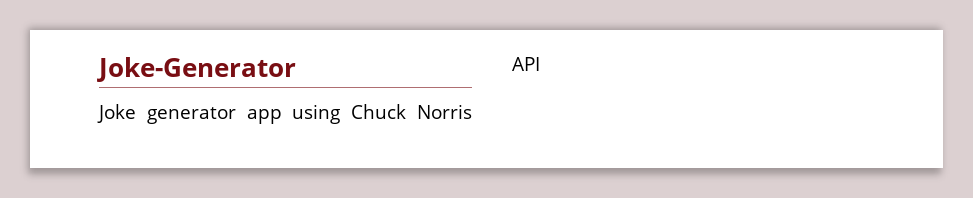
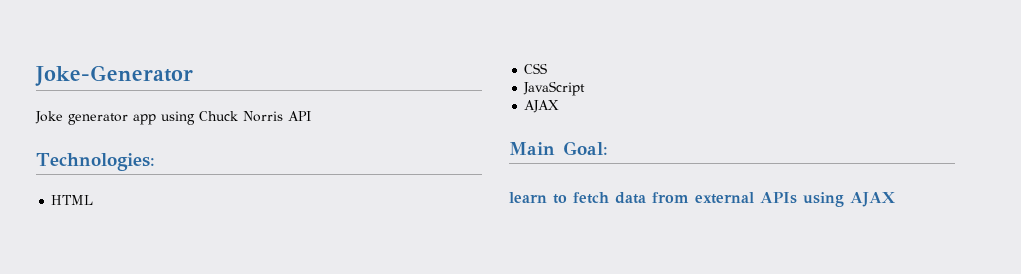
(540, 64) none -> [36,153,155,171] [51,195,94,205] [524,63,548,74] [523,81,586,96] [524,100,560,113] [509,141,608,155] [509,192,895,207] // Technologies: // HTML // CSS // JavaScript // AJAX // Main Goal: // learn to fetch data from external APIs using AJAX

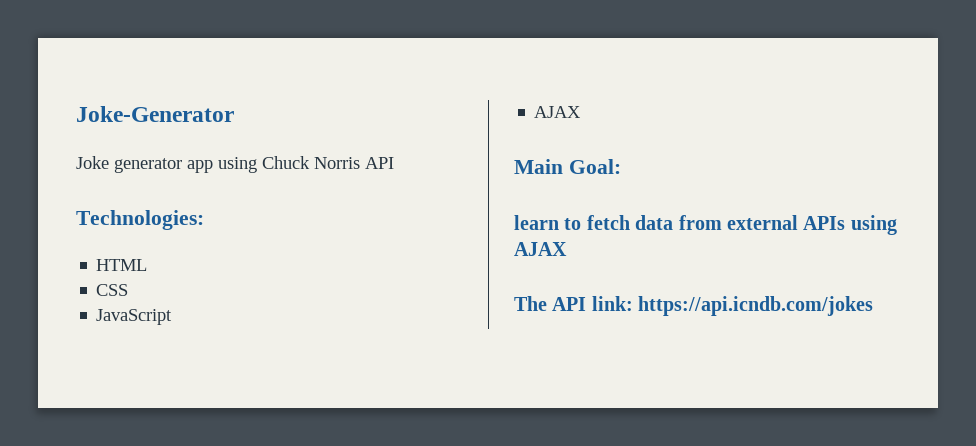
(895, 199) none -> [514,296,874,316] // The API link: https://api.icndb.com/jokes

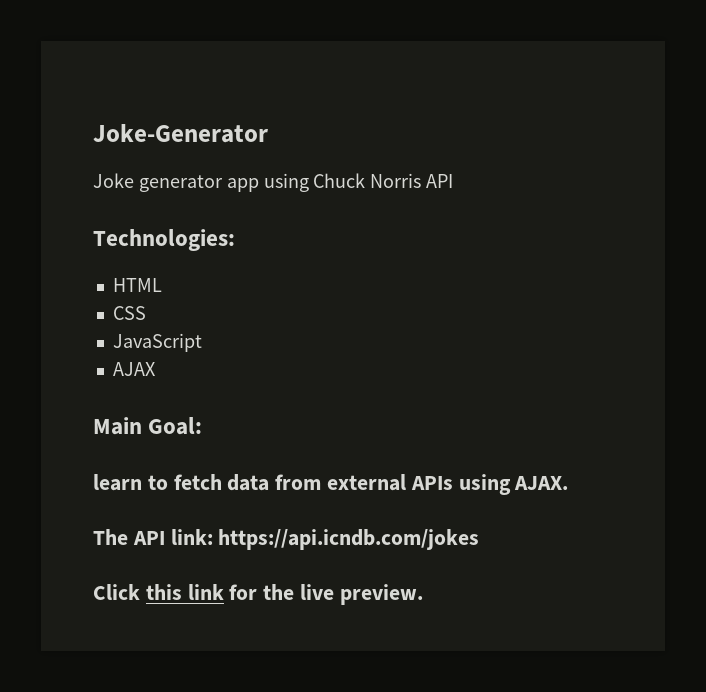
[514,242,567,256] AJAX -> [514,476,569,490] AJAX.
(874, 306) none -> [93,584,423,605] // Click this link for the live preview.

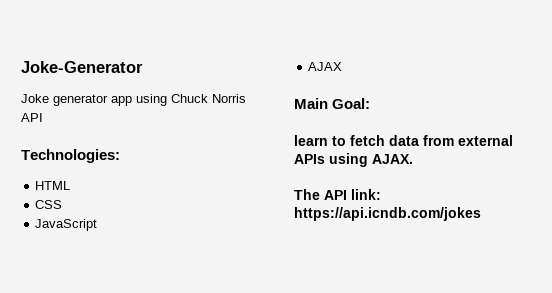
[93,584,423,605] // Click this link for the live preview. -> (481, 214) none

